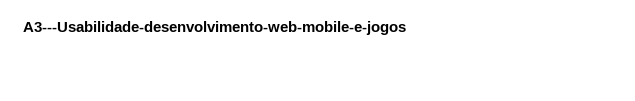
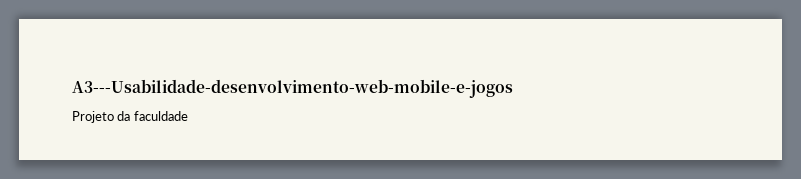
(406, 28) none -> [72,111,188,123] // Projeto da faculdade

